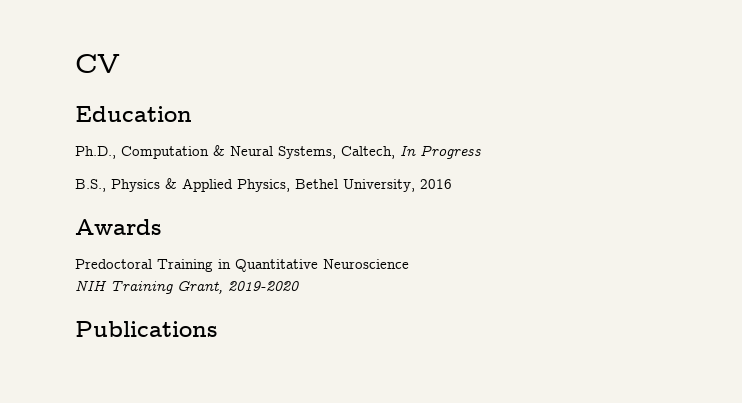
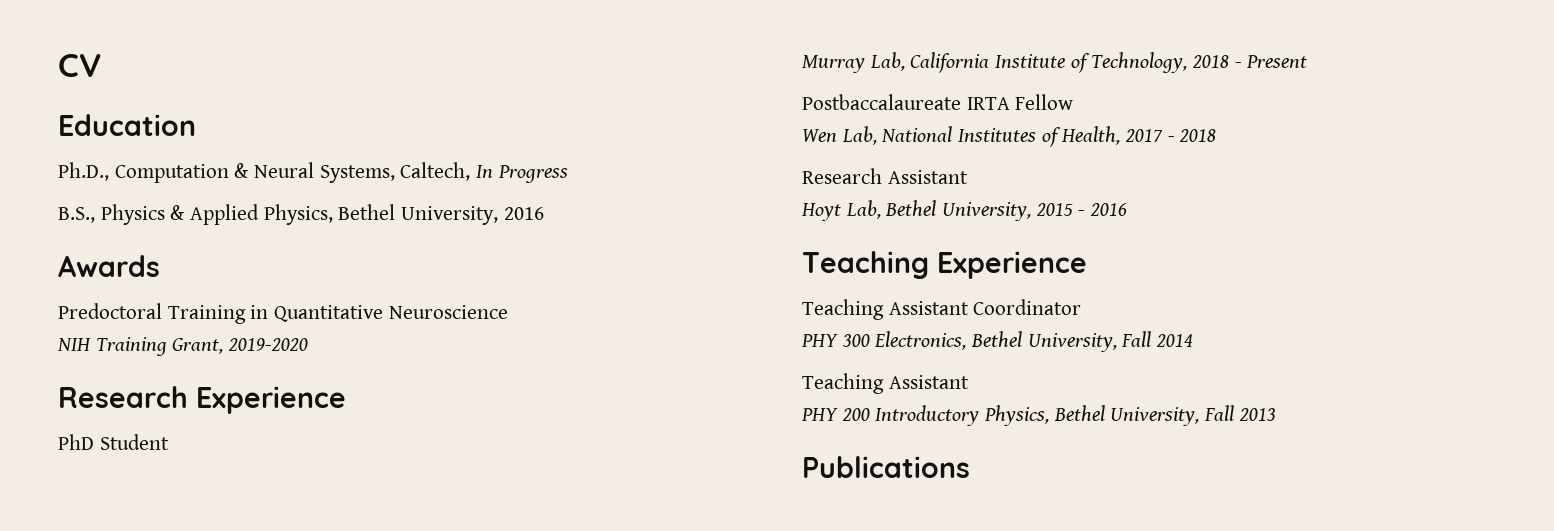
(299, 286) none -> [58,386,346,414] [58,434,169,450] [802,52,1308,73] [802,94,1074,110] [802,126,1217,147] [802,168,968,184] [801,200,1128,221] [802,251,1087,279] [802,299,1082,320] [801,331,1194,352] [802,373,969,394] [801,405,1276,426] // Research Experience // PhD Student // Murray Lab, California Institute of Technology, 2018 - Present // Postbaccalaureate IRTA Fellow // Wen Lab, National Institutes of Health, 2017 - 2018 // Research Assistant // Hoyt Lab, Bethel University, 2015 - 2016 // Teaching Experience // Teaching Assistant Coordinator // PHY 300 Electronics, Bethel University, Fall 2014 // Teaching Assistant // PHY 200 Introductory Physics, Bethel University, Fall 2013

